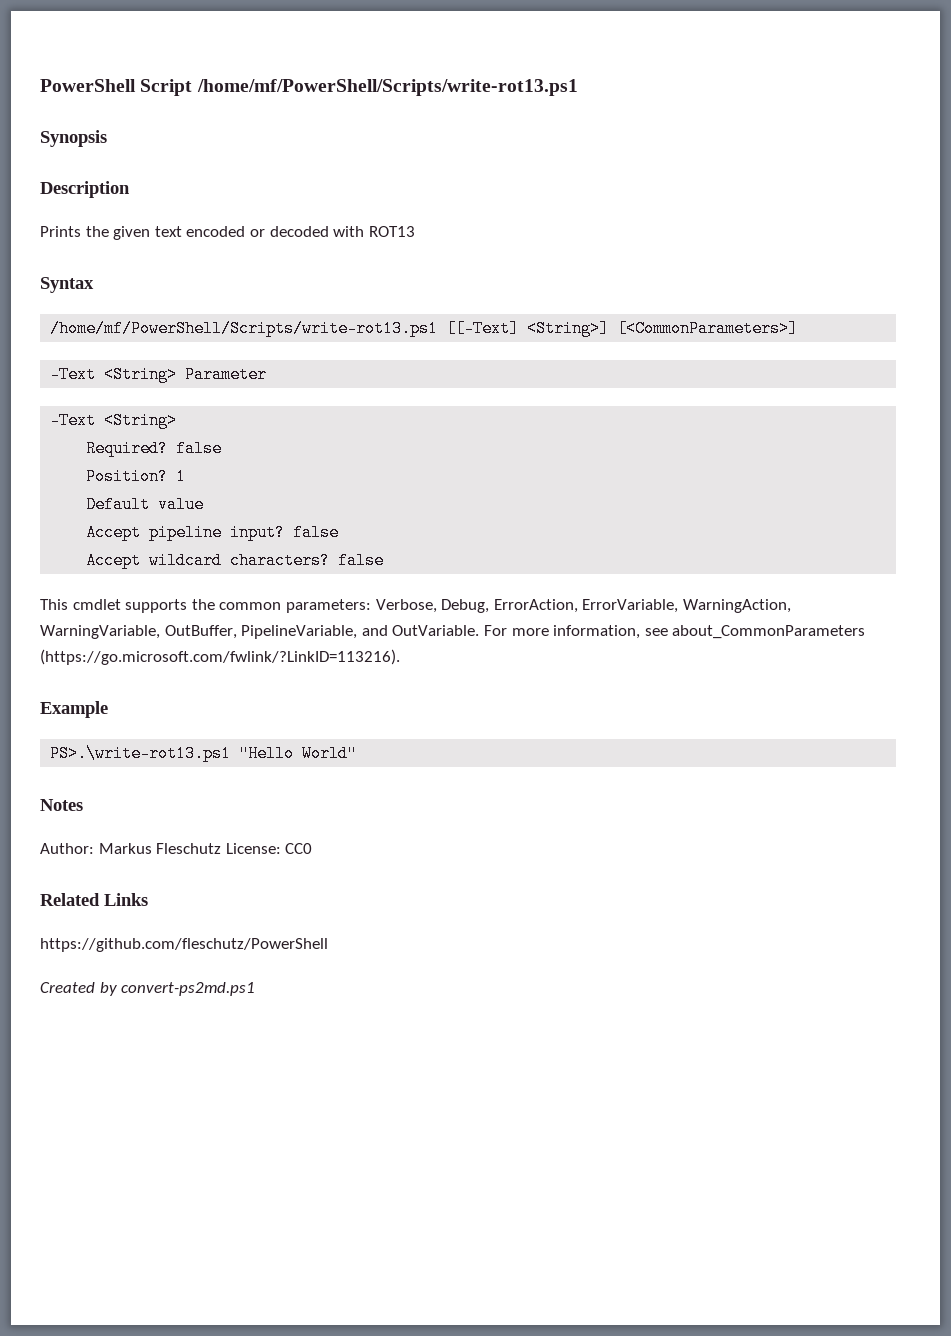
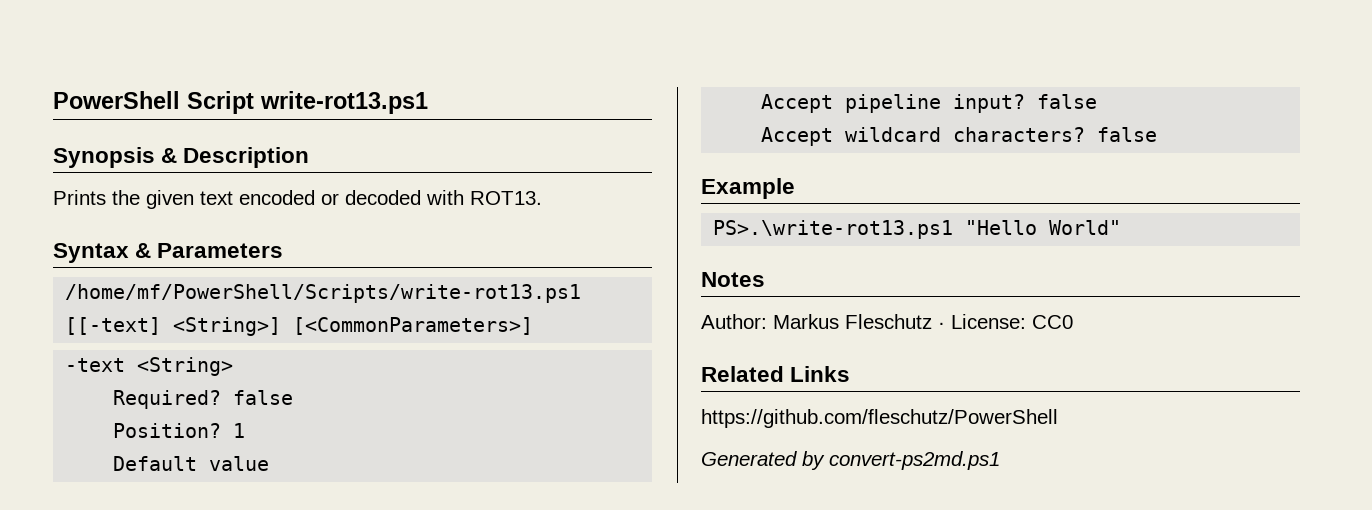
[196,79,578,96] /home/mf/PowerShell/Scripts/write-rot13.ps1 -> [260,91,428,114] write-rot13.ps1
(107, 138) // -> [161,148,178,163] &
[368,226,415,237] ROT13 -> [470,191,542,205] ROT13.
[50,320,520,337] // /home/mf/PowerShell/Scripts/write-rot13.ps1 [[-Text] -> [135,243,284,258] [65,284,582,303] [65,317,162,335] & Parameters // /home/mf/PowerShell/Scripts/write-rot13.ps1 [[-text]
[50,366,268,383] [50,412,97,429] -Text <String> Parameter // -Text -> [65,358,126,372] -text
[40,599,791,613] [40,625,866,639] [40,649,400,665] // This cmdlet supports the common parameters: Verbose, Debug, ErrorAction, ErrorVariable, WarningAction, WarningVariable, OutBuffer, PipelineVariable, and OutVariable. For more information, see about_CommonParameters (https://go.microsoft.com/fwlink/?LinkID=113216). -> (1158, 134) none
(222, 848) none -> [938,322,945,329] ·
[40,982,95,993] Created -> [701,451,797,466] Generated

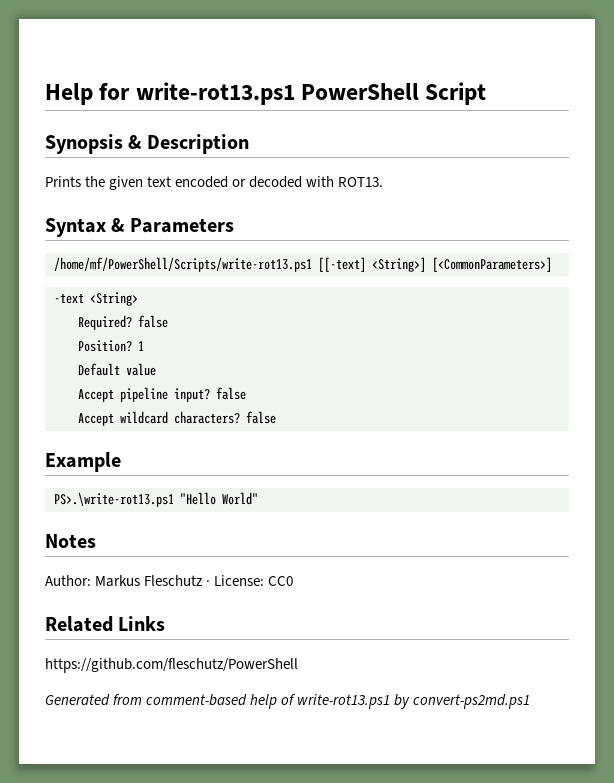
(53, 100) none -> [45,82,295,105] Help for write-rot13.ps1
[260,91,428,114] write-rot13.ps1 -> (487, 93) none
(797, 458) none -> [113,694,391,709] from comment-based help of write-rot13.ps1

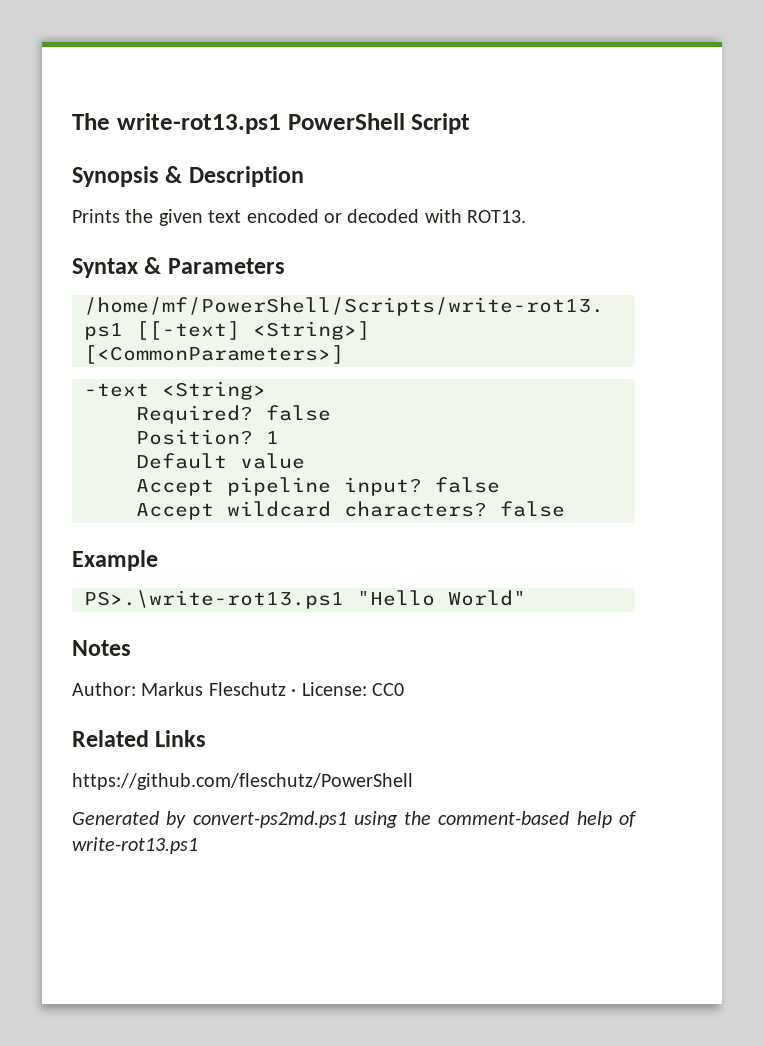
[45,83,131,105] Help for -> [72,113,110,130] The
[113,694,143,705] from -> [166,811,432,828] by convert-ps2md.ps1 using the
[394,694,531,709] by convert-ps2md.ps1 -> (198, 845) none

